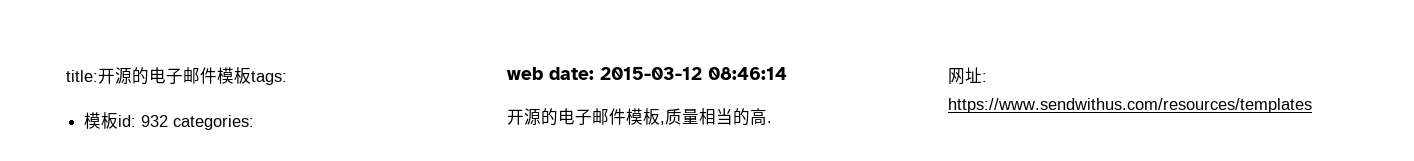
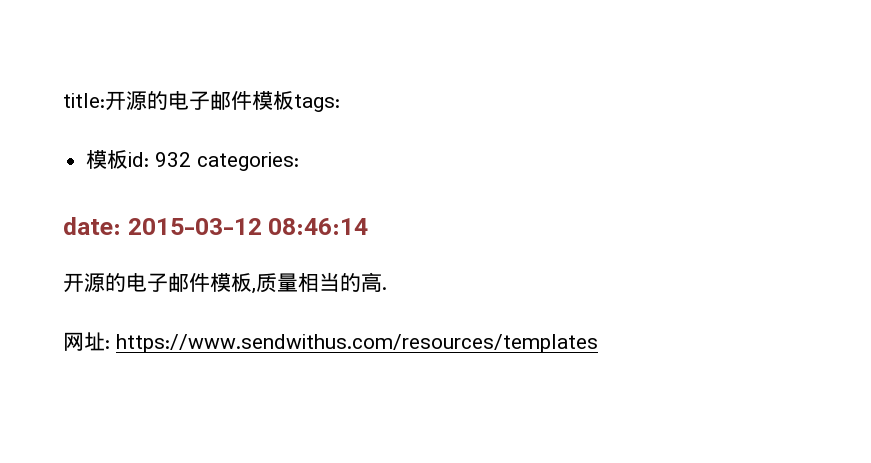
[507,67,543,80] web -> (300, 161) none

